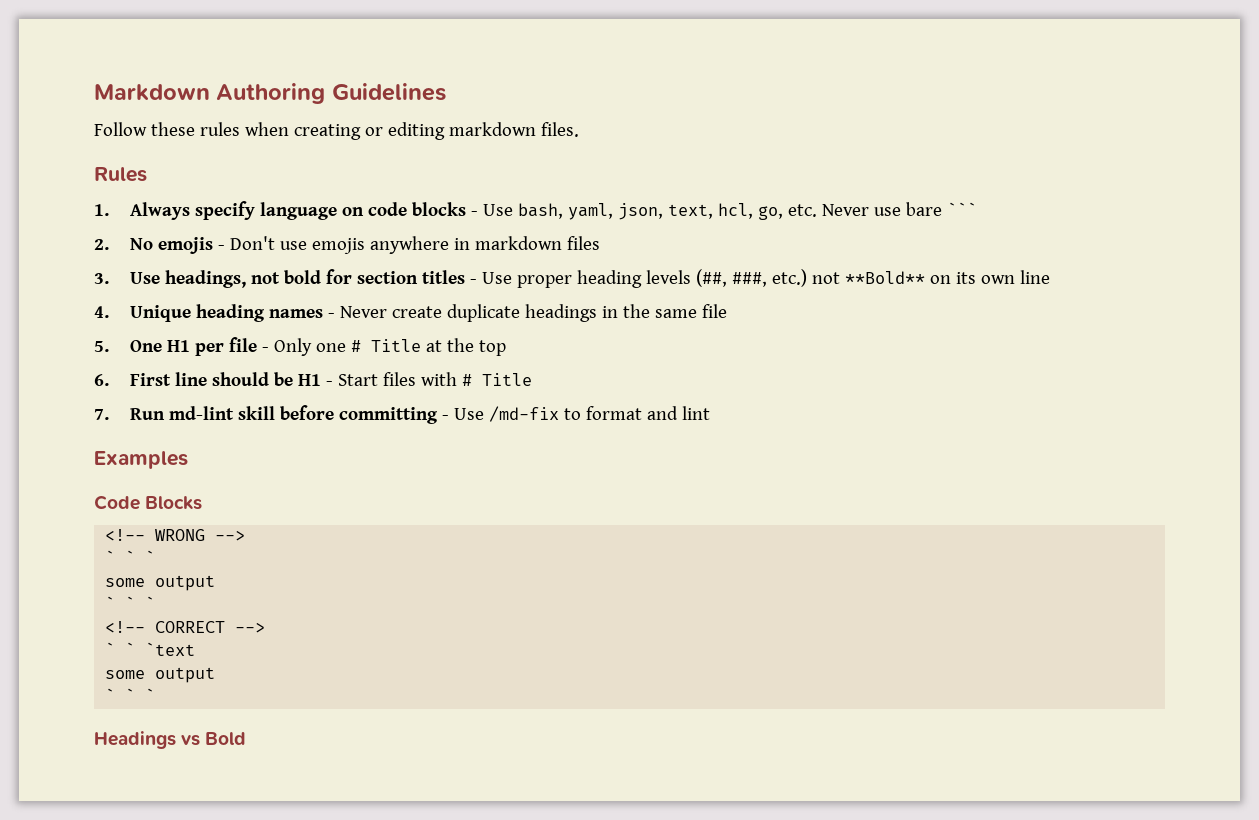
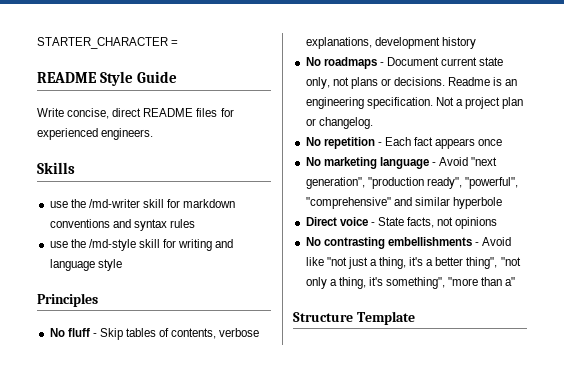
[94,83,446,104] [94,122,579,140] [94,167,147,182] [94,201,977,220] [94,236,600,254] [94,269,1050,288] [94,304,727,322] [94,337,506,356] [94,372,532,386] [94,405,710,424] [94,451,188,469] [94,495,203,510] [105,529,246,541] [105,550,156,564] [105,575,216,591] [105,596,156,610] [105,621,266,633] [105,642,196,656] [105,667,216,683] [105,688,156,702] [94,731,247,749] Markdown Authoring Guidelines // Follow these rules when creating or editing markdown files. // Rules // 1. Always specify language on code blocks - Use bash, yaml, json, text, hcl, go, etc. Never use bare ``` // 2. No emojis - Don't use emojis anywhere in markdown files // 3. Use headings, not bold for section titles - Use proper heading levels (##, ###, etc.) not **Bold** on its own line // 4. Unique heading names - Never create duplicate headings in the same file // 5. One H1 per file - Only one # Title at the top // 6. First line should be H1 - Start files with # Title // 7. Run md-lint skill before committing - Use /md-fix to format and lint // Examples // Code Blocks // <!-- WRONG --> // ` ` ` // some output // ` ` ` // <!-- CORRECT --> // ` ` `text // some output // ` ` ` // Headings vs Bold -> [37,37,179,49] [37,71,177,86] [37,108,234,119] [37,128,154,140] [37,162,75,174] [49,199,236,208] [49,219,195,231] [49,239,234,251] [49,259,122,271] [37,293,98,307] [49,328,260,340] [305,37,476,49] [305,57,504,69] [305,77,518,89] [305,97,524,109] [305,117,373,129] [305,137,503,149] [305,157,498,169] [305,177,518,189] [305,197,502,209] [305,217,498,229] [305,237,512,249] [305,257,521,269] [305,277,516,289] [293,311,415,325] STARTER_CHARACTER = // README Style Guide // Write concise, direct README files for experienced engineers. // Skills // use the /md-writer skill for markdown conventions and syntax rules // use the /md-style skill for writing and language style // Principles // No fluff - Skip tables of contents, verbose explanations, development history // No roadmaps - Document current state only, not plans or decisions. Readme is an engineering specification. Not a project plan or changelog. // No repetition - Each fact appears once // No marketing language - Avoid "next generation", "production ready", "powerful", "comprehensive" and similar hyperbole // Direct voice - State facts, not opinions // No contrasting embellishments - Avoid like "not just a thing, it's a better thing", "not only a thing, it's something", "more than a" // Structure Template

